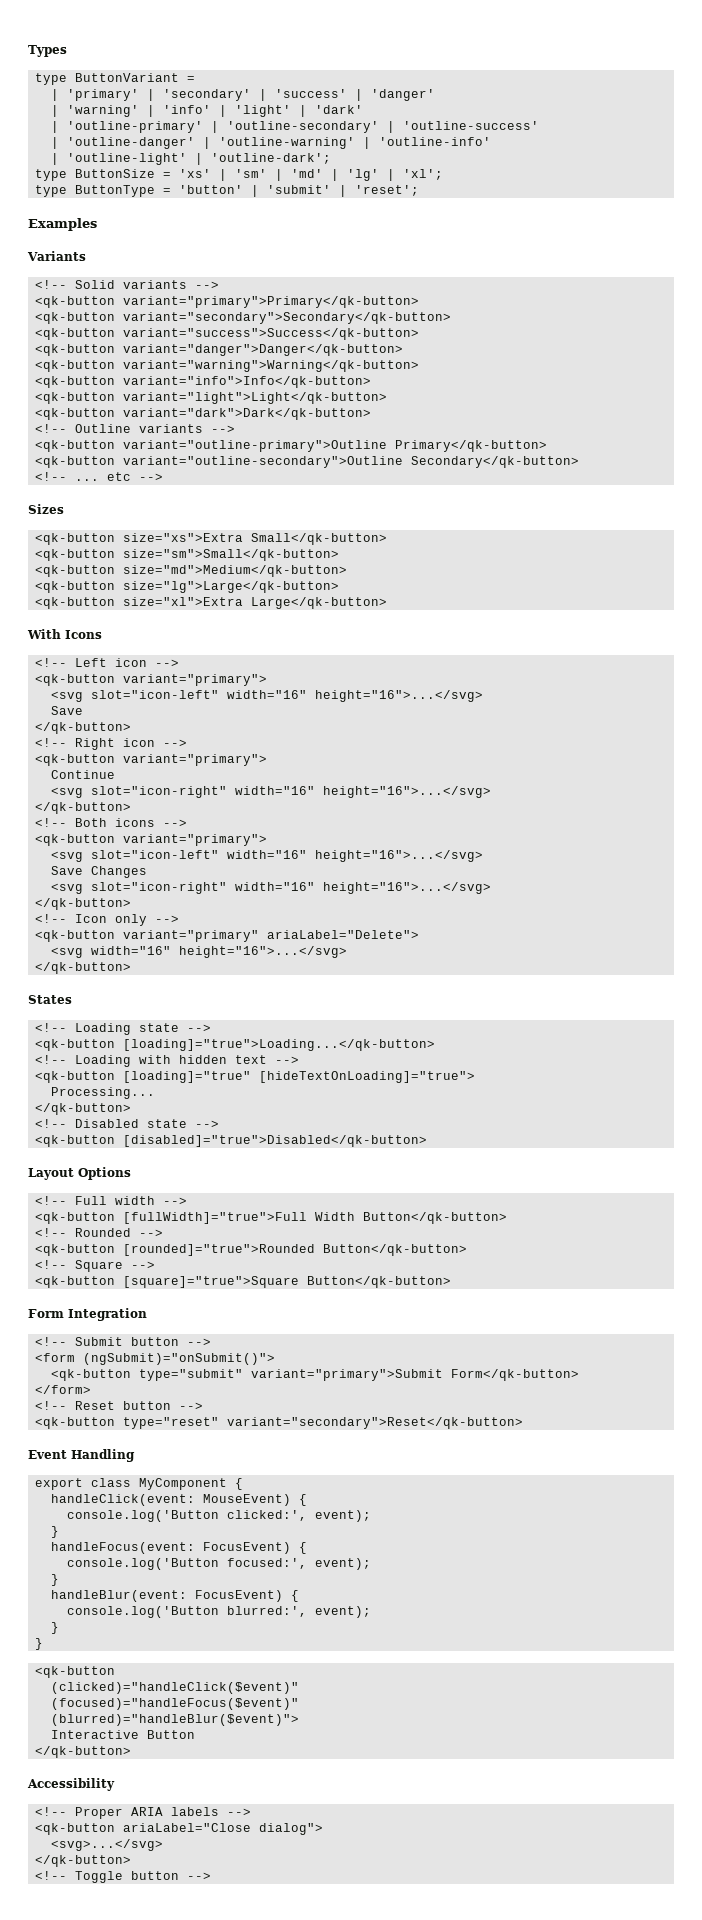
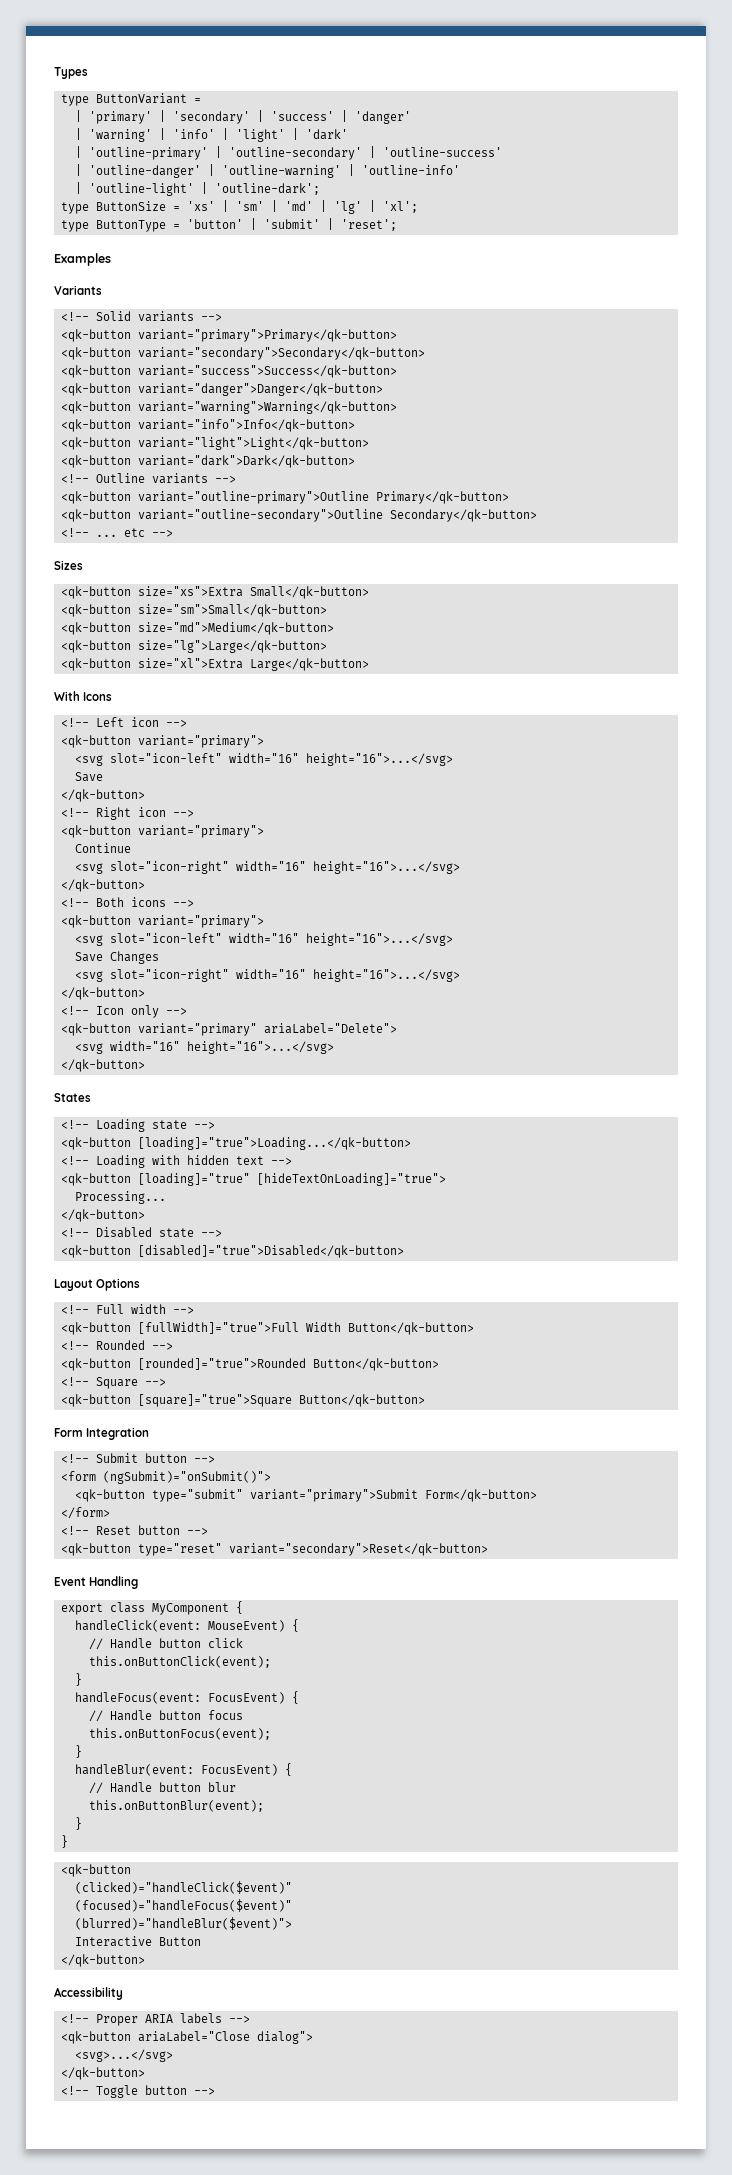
[66,1510,371,1522] console.log('Button clicked:', event); -> [88,1638,243,1650] [88,1656,271,1668] // Handle button click // this.onButtonClick(event);
[66,1558,371,1570] console.log('Button focused:', event); -> [88,1710,243,1722] [88,1728,271,1740] // Handle button focus // this.onButtonFocus(event);
[66,1606,371,1618] console.log('Button blurred:', event); -> [88,1782,236,1794] [88,1800,264,1812] // Handle button blur // this.onButtonBlur(event);

